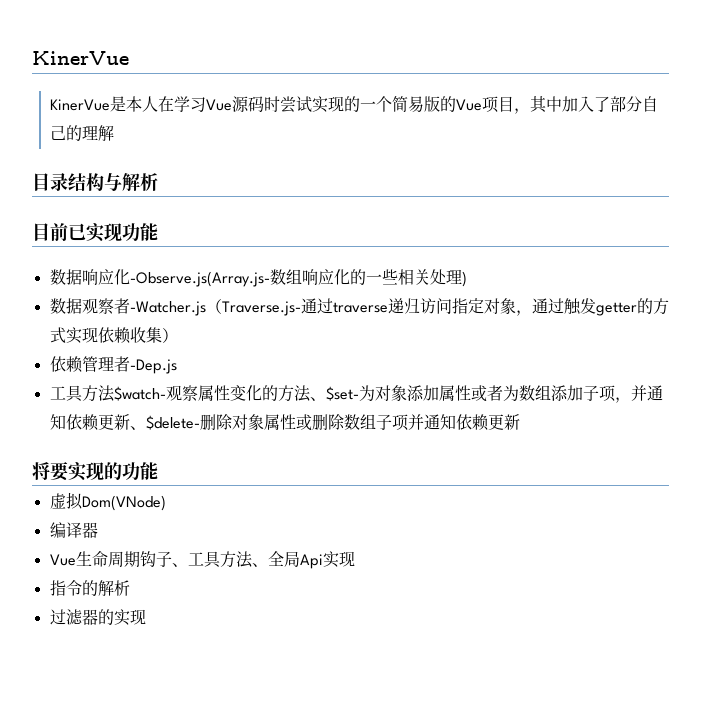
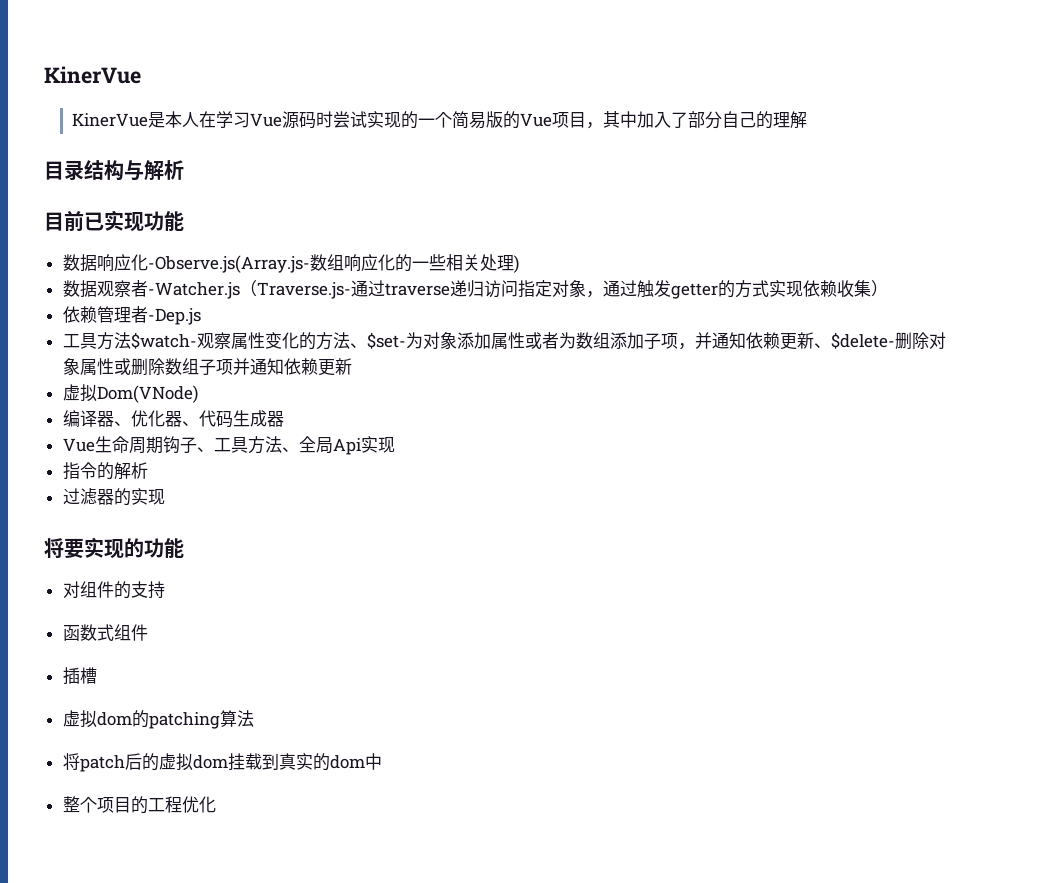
[32,462,158,481] // 将要实现的功能 -> (352, 366) none
(98, 530) none -> [113,410,284,428] 、优化器、代码生成器
(146, 617) none -> [44,537,184,559] [62,581,165,599] [62,624,148,641] [62,667,97,685] [62,710,254,729] [62,753,382,772] [62,796,216,814] // 将要实现的功能 // 对组件的支持 // 函数式组件 // 插槽 // 虚拟dom的patching算法 // 将patch后的虚拟dom挂载到真实的dom中 // 整个项目的工程优化

